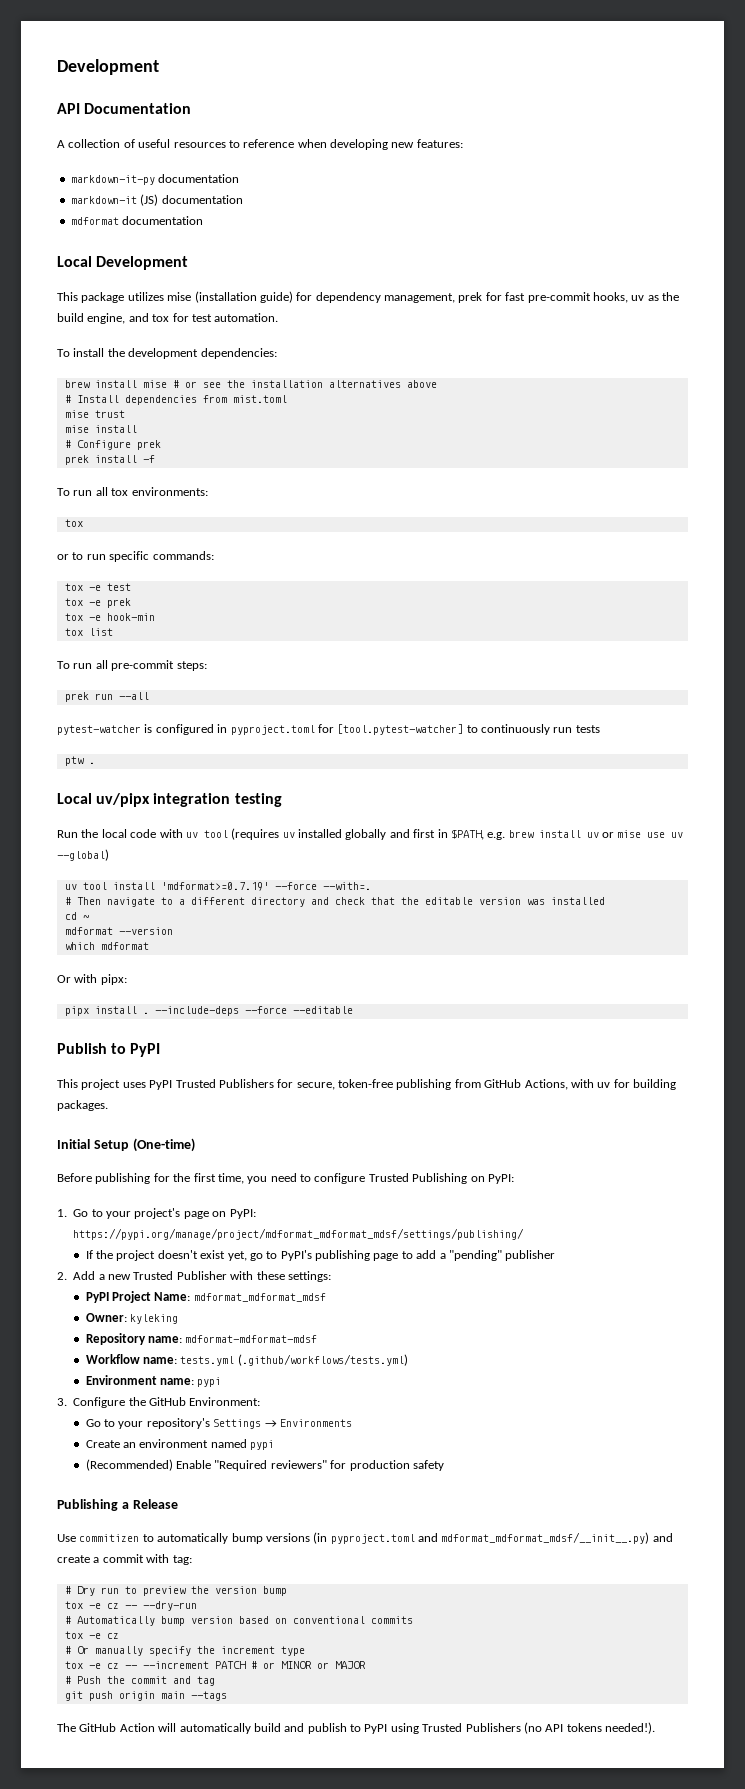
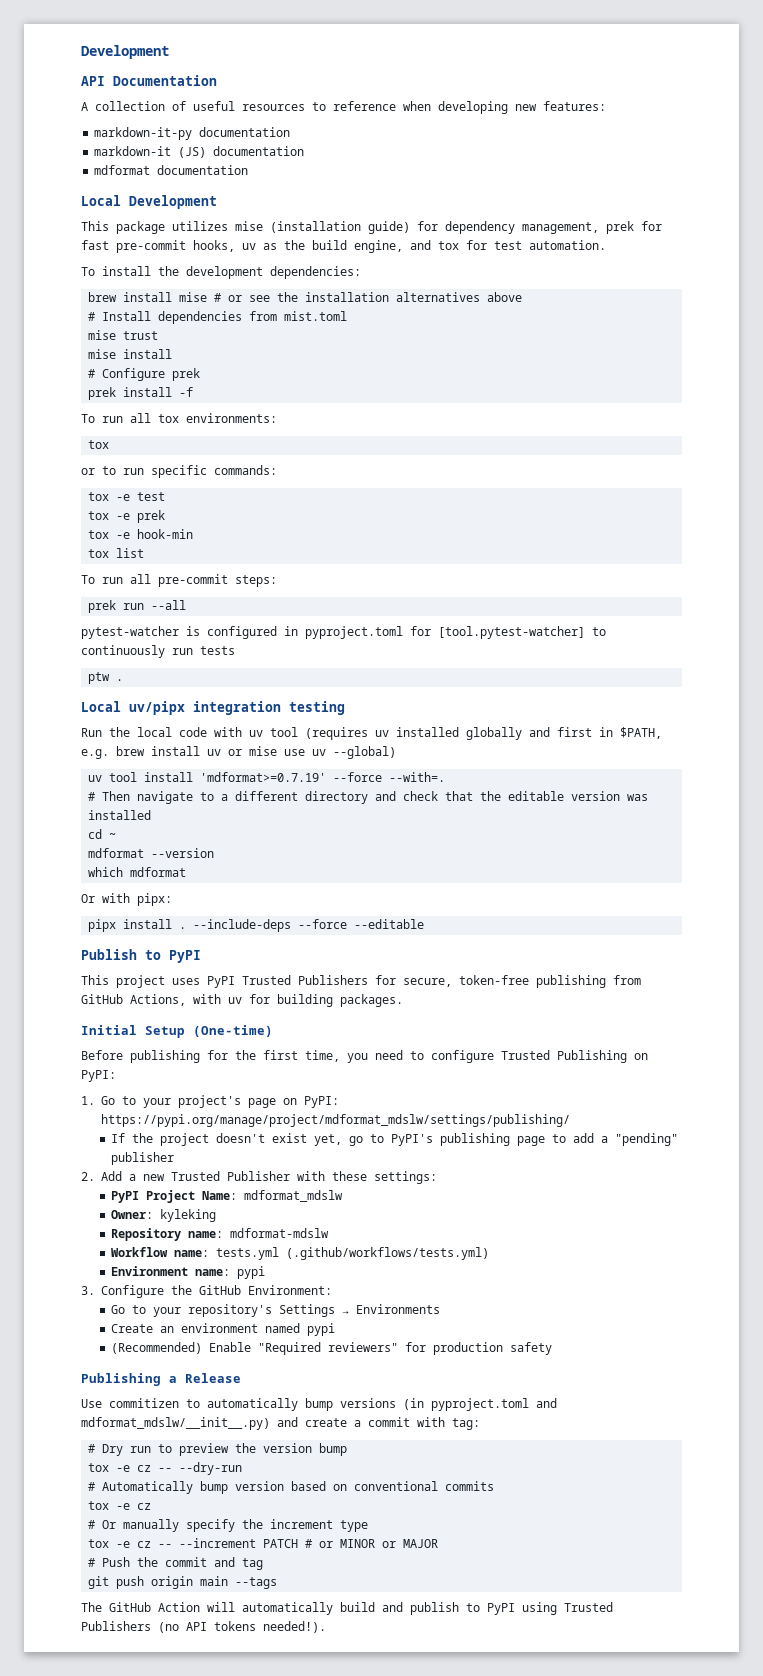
[73,1228,525,1240] https://pypi.org/manage/project/mdformat_mdformat_mdsf/settings/publishing/ -> [101,1114,570,1127] https://pypi.org/manage/project/mdformat_mdslw/settings/publishing/
[193,1293,326,1302] mdformat_mdformat_mdsf -> [243,1190,343,1202] mdformat_mdslw
[185,1335,318,1343] mdformat-mdformat-mdsf -> [229,1228,329,1238] mdformat-mdslw
[441,1532,650,1544] mdformat_mdformat_mdsf/__init__.py) -> [81,1417,270,1430] mdformat_mdslw/__init__.py)

